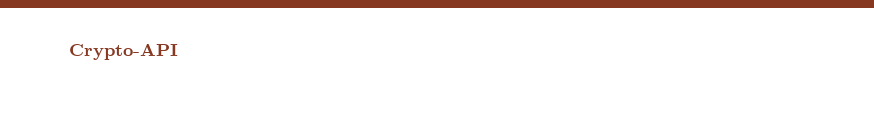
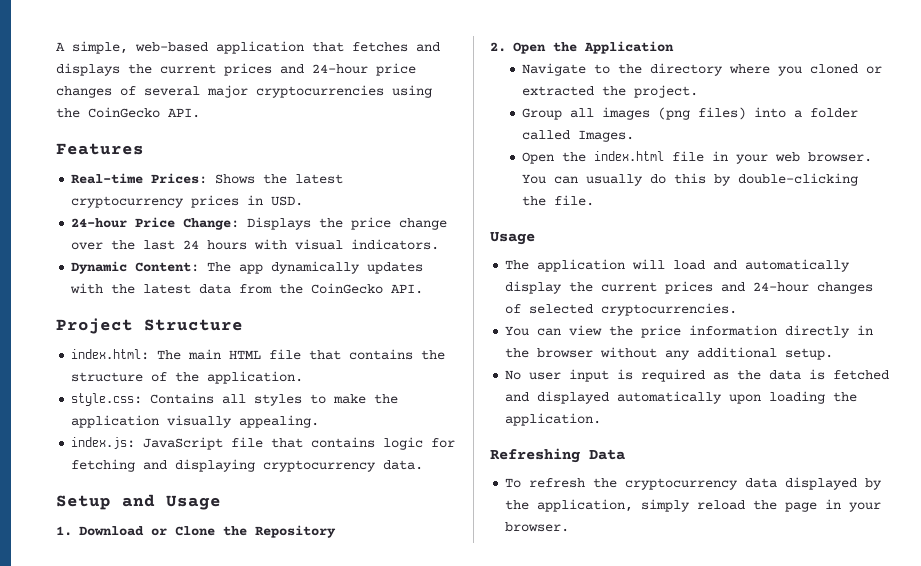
[69,43,178,60] Crypto-API -> [56,41,440,54] [56,63,416,76] [56,85,432,98] [56,107,200,118] [56,143,144,155] [71,173,344,184] [71,195,304,208] [71,217,448,230] [71,239,440,250] [71,261,424,274] [70,283,424,294] [56,318,243,334] [71,349,446,360] [71,371,304,384] [71,393,399,406] [71,415,320,428] [71,437,456,450] [71,459,424,472] [56,494,221,510] [56,525,336,538] [490,41,674,54] [522,63,883,76] [522,85,699,98] [522,107,859,120] [522,130,635,142] [522,151,873,164] [522,173,859,186] [522,195,595,206] [490,232,535,245] [505,259,851,272] [505,281,874,294] [505,303,738,316] [505,325,874,338] [505,347,834,360] [505,369,890,382] [505,391,858,404] [505,413,602,426] [490,448,625,463] [505,477,883,490] [505,499,882,512] [505,522,570,532] A simple, web-based application that fetches and displays the current prices and 24-hour price changes of several major cryptocurrencies using the CoinGecko API. // Features // Real-time Prices: Shows the latest cryptocurrency prices in USD. // 24-hour Price Change: Displays the price change over the last 24 hours with visual indicators. // Dynamic Content: The app dynamically updates with the latest data from the CoinGecko API. // Project Structure // index.html: The main HTML file that contains the structure of the application. // style.css: Contains all styles to make the application visually appealing. // index.js: JavaScript file that contains logic for fetching and displaying cryptocurrency data. // Setup and Usage // 1. Download or Clone the Repository // 2. Open the Application // Navigate to the directory where you cloned or extracted the project. // Group all images (png files) into a folder called Images. // Open the index.html file in your web browser. You can usually do this by double-clicking the file. // Usage // The application will load and automatically display the current prices and 24-hour changes of selected cryptocurrencies. // You can view the price information directly in the browser without any additional setup. // No user input is required as the data is fetched and displayed automatically upon loading the application. // Refreshing Data // To refresh the cryptocurrency data displayed by the application, simply reload the page in your browser.

